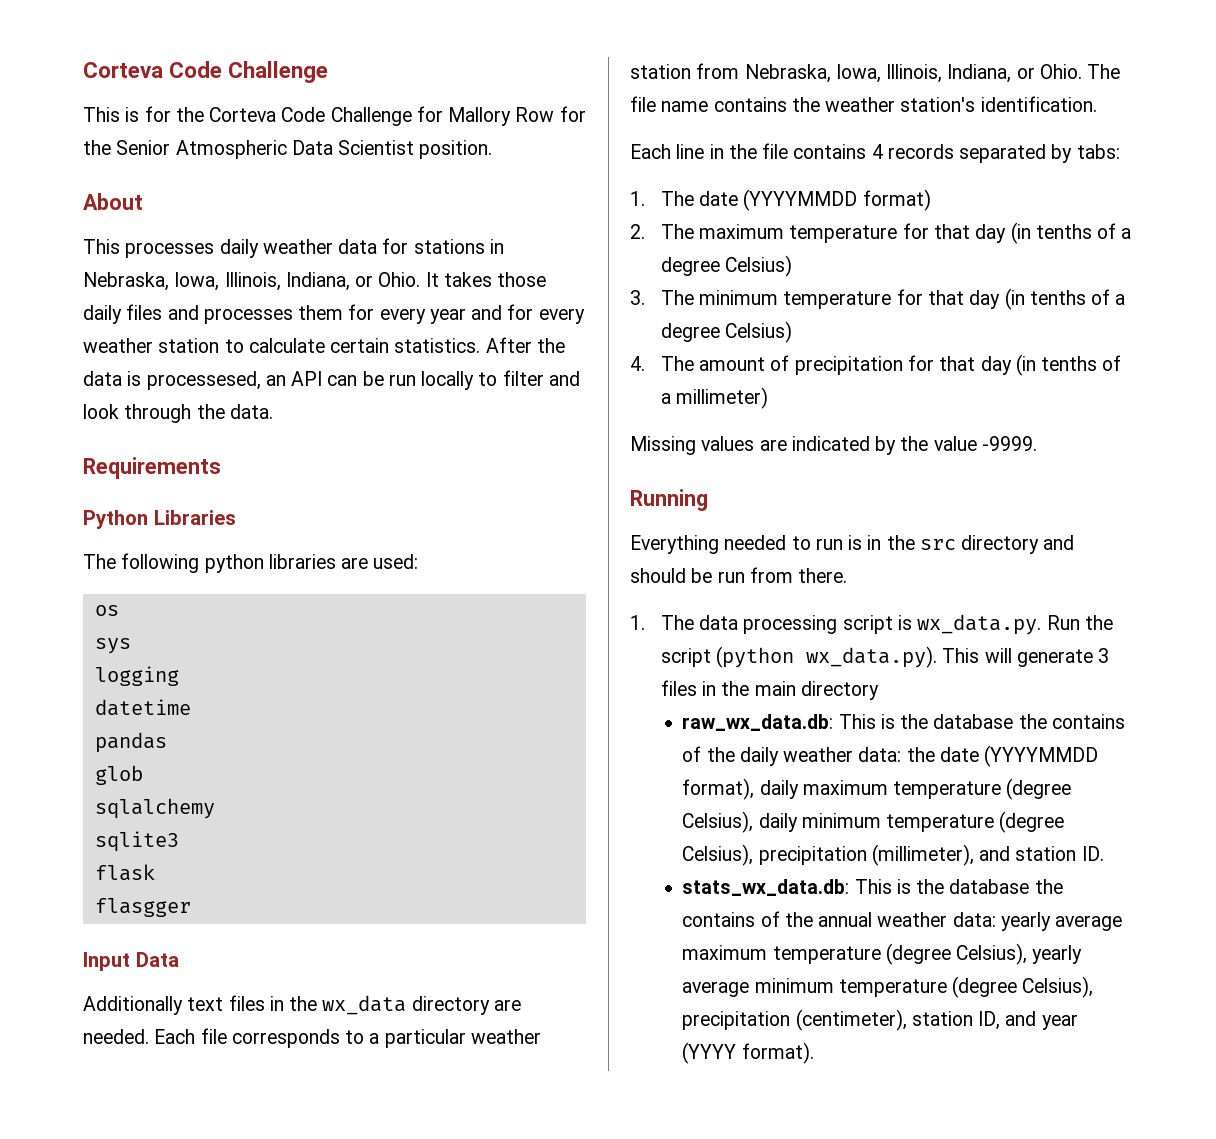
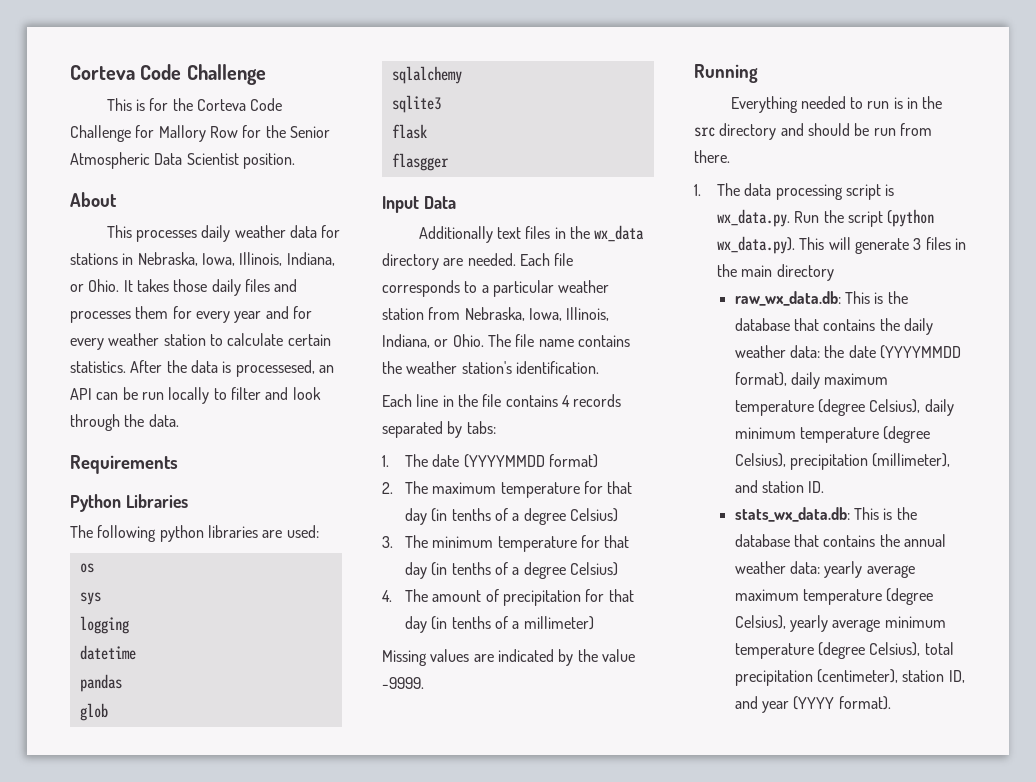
[1018,714,1125,729] [682,746,702,762] the contains of -> [793,318,876,331] that contains
[1034,879,1063,894] [682,911,780,927] the contains of -> [793,534,876,547] that contains
(1094, 987) none -> [924,642,954,655] total

